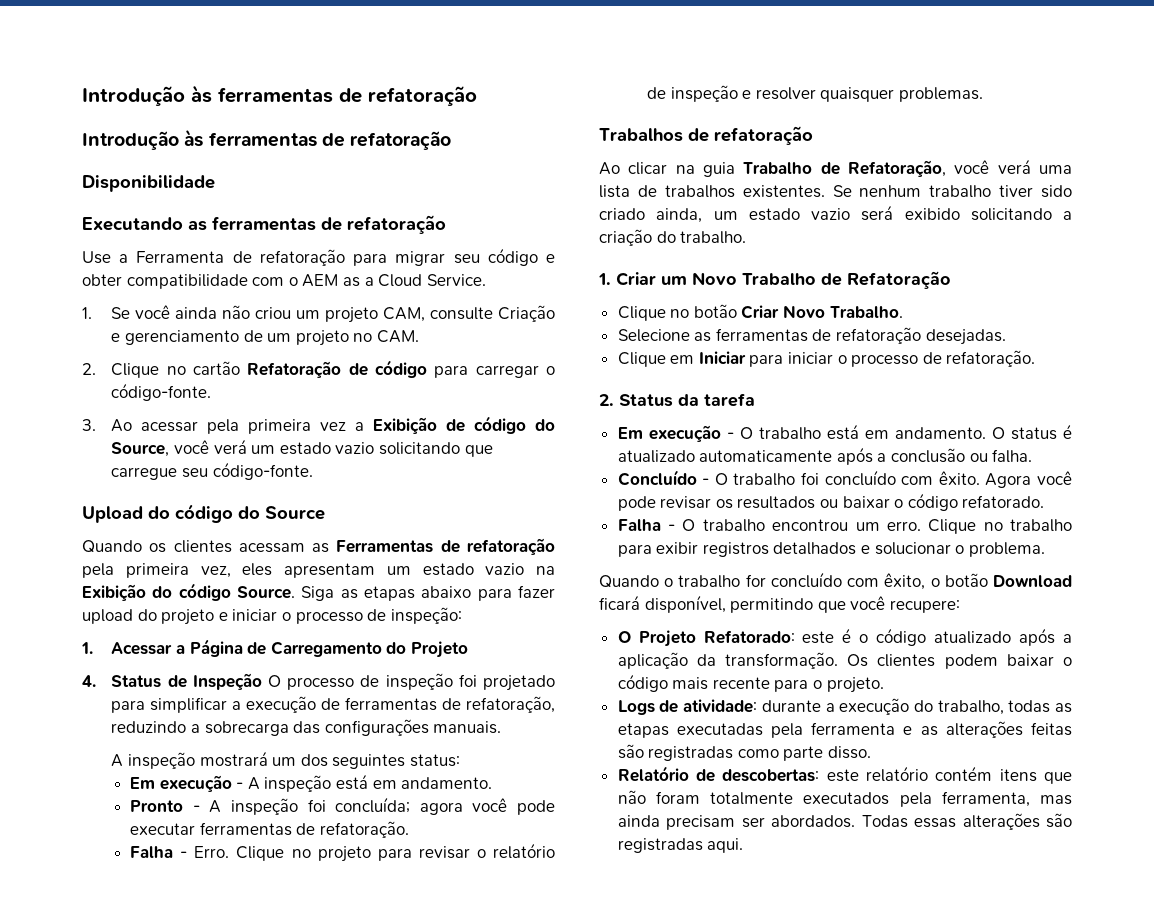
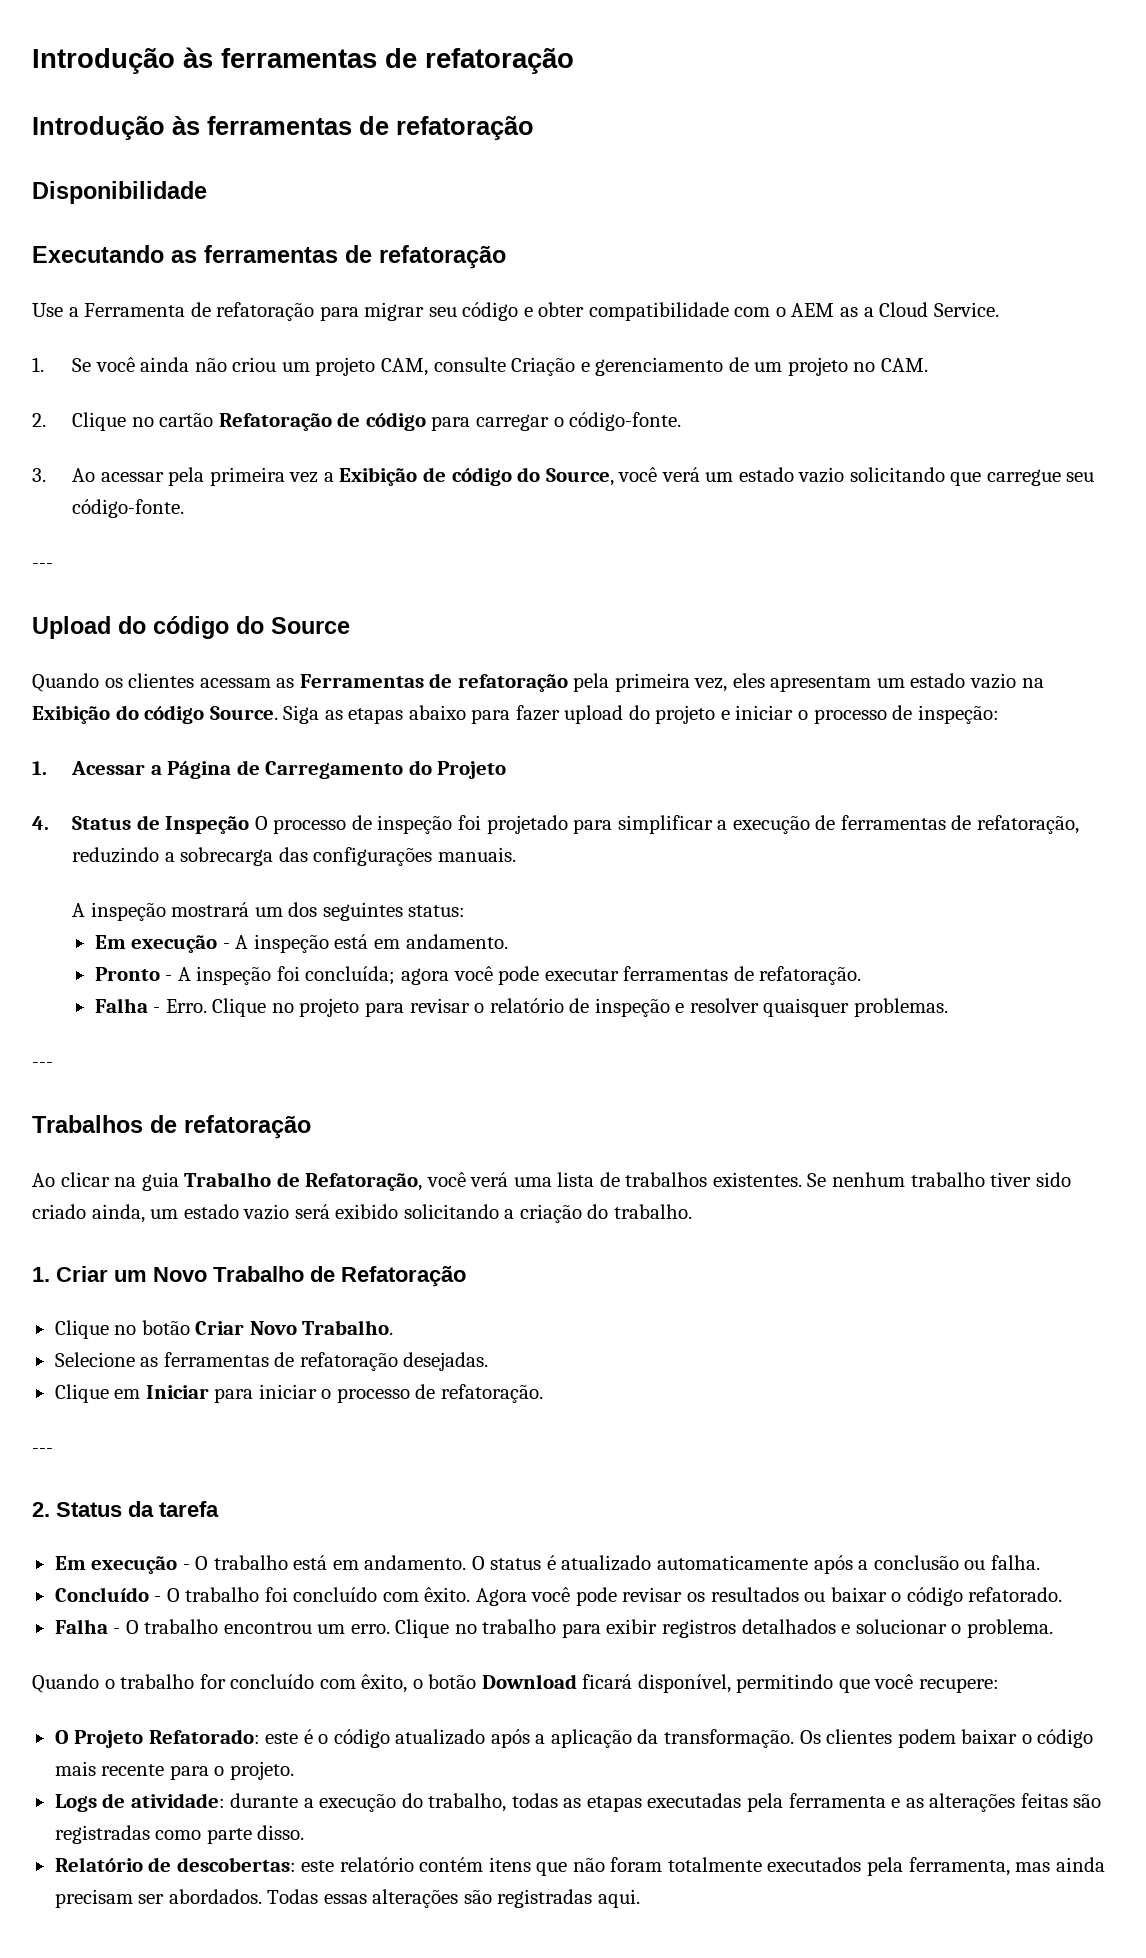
(313, 471) none -> [32,563,53,569] // ---
(984, 94) none -> [32,1062,53,1068] // ---
(1036, 358) none -> [32,1448,53,1454] // ---

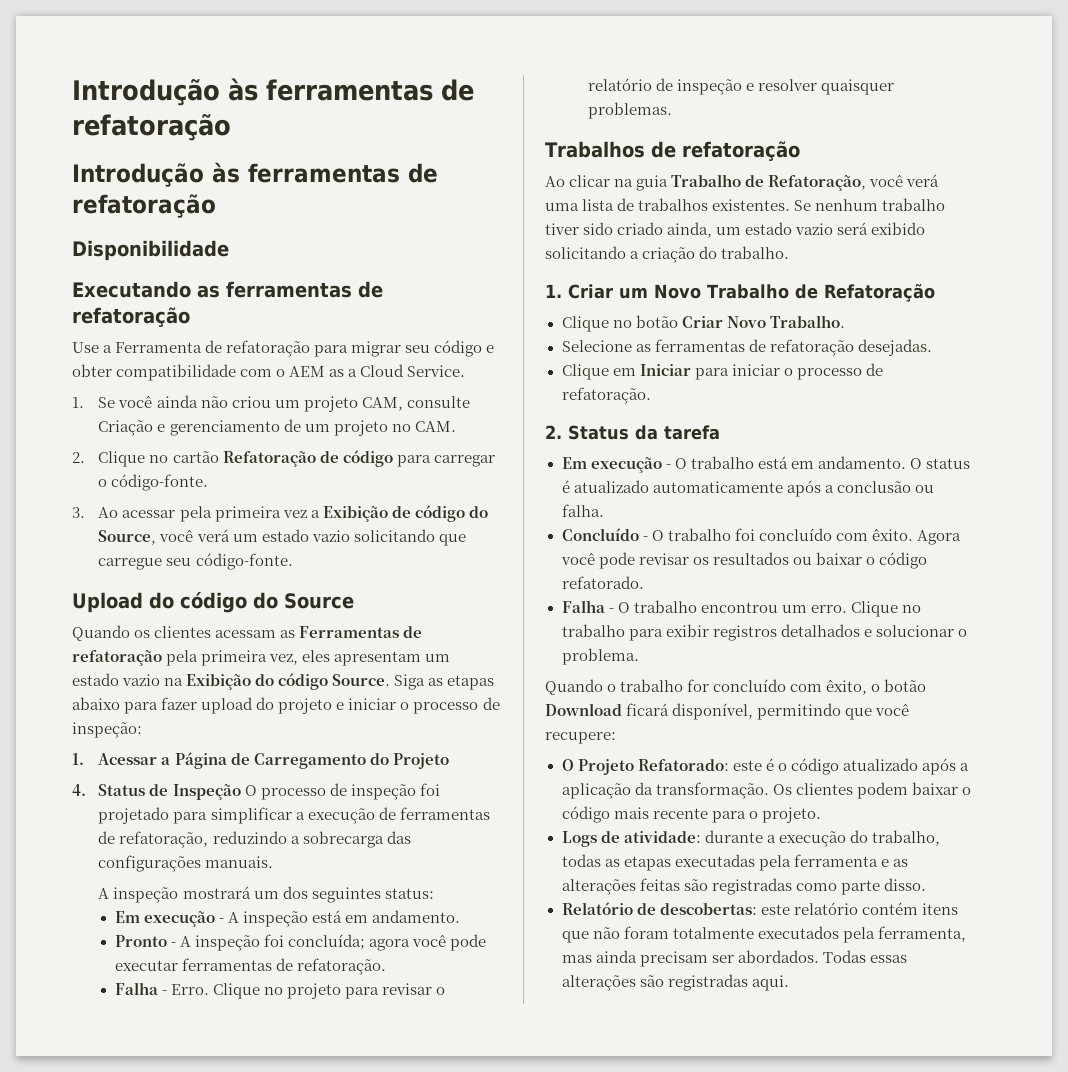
[32,563,53,569] // --- -> (293, 561) none
[32,1062,53,1068] // --- -> (672, 110) none
[32,1448,53,1454] // --- -> (651, 395) none

